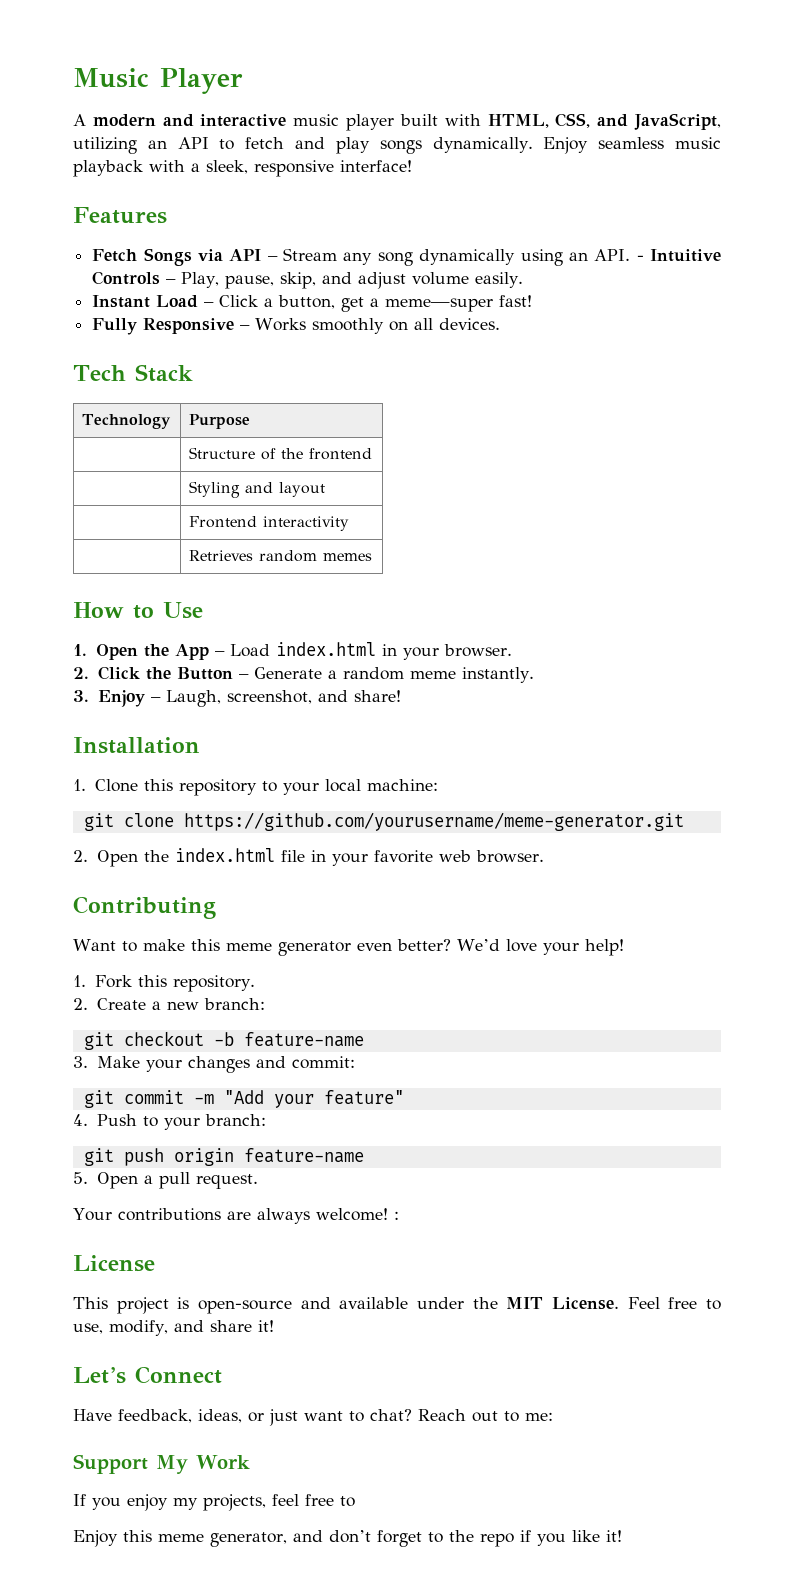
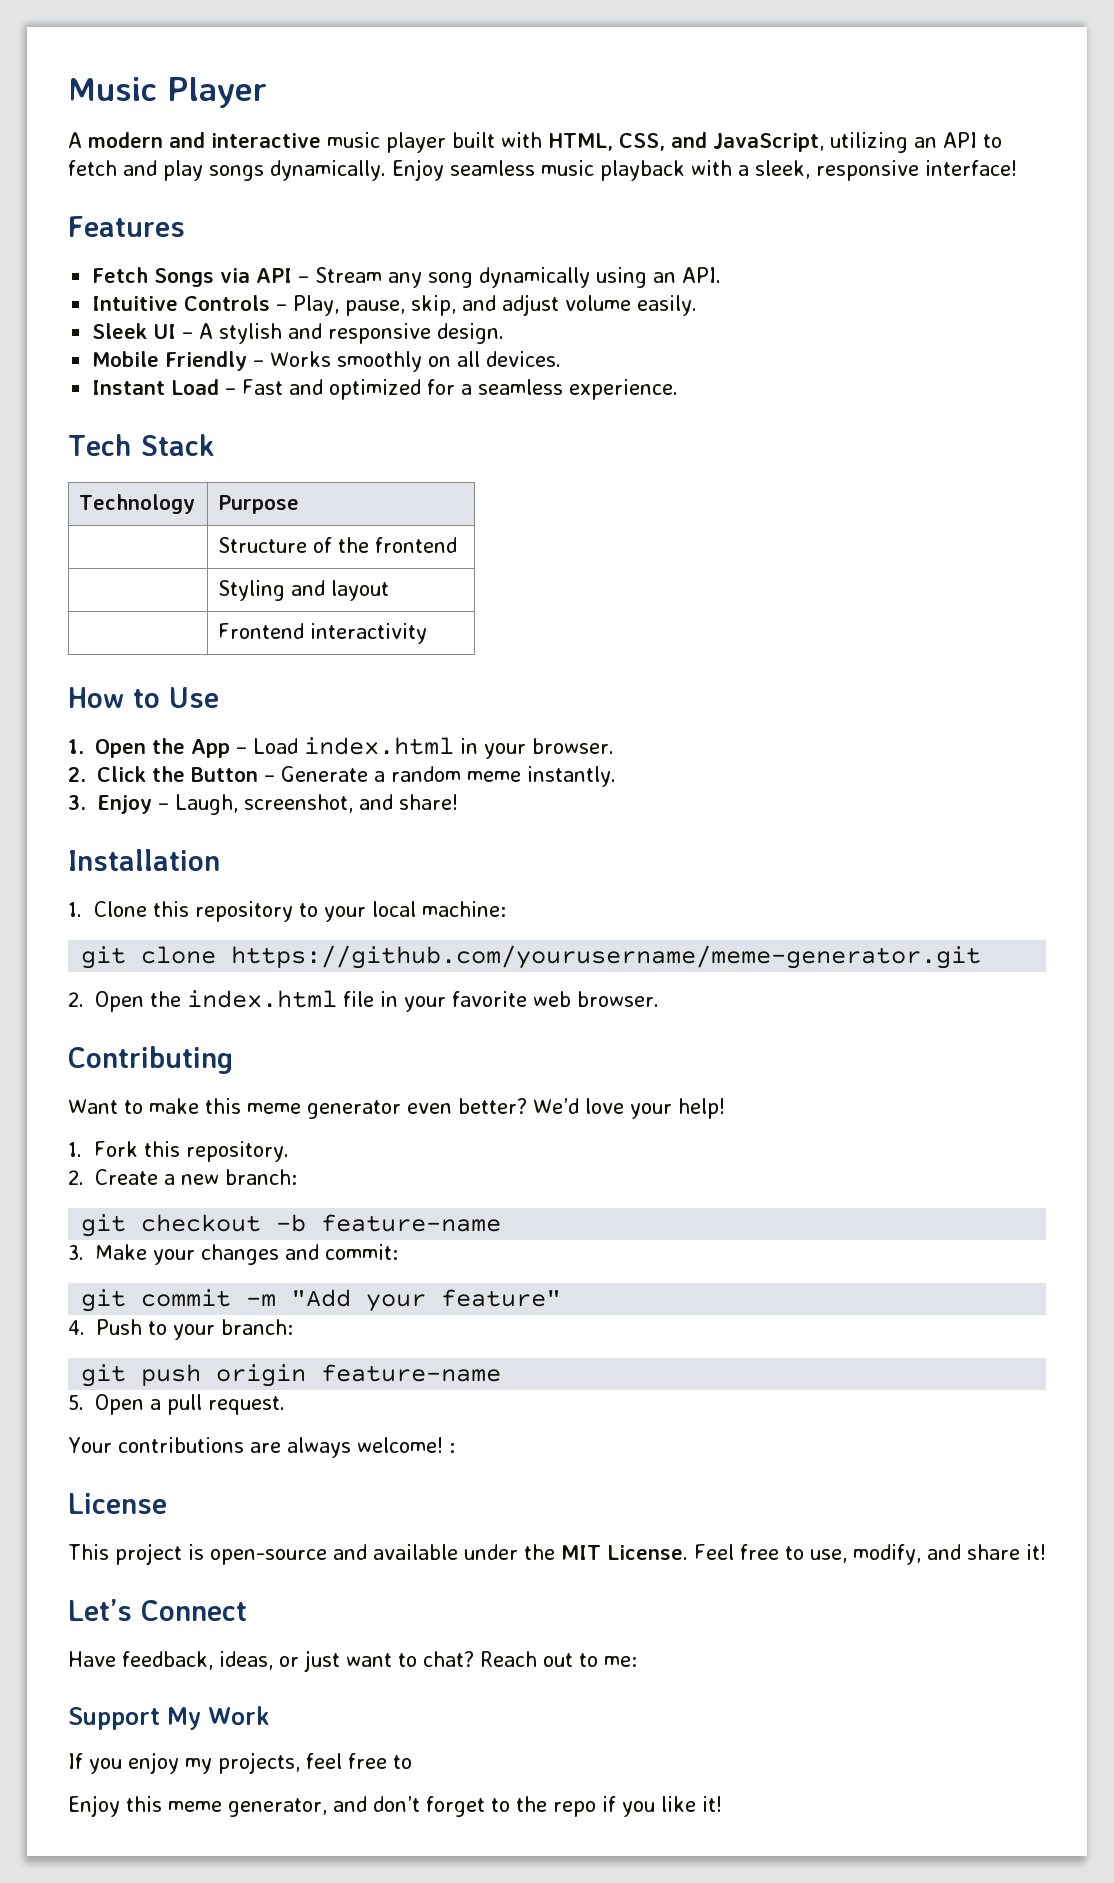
[636,255,644,261] - -> (722, 275) //
[92,295,533,312] [92,318,235,335] Instant Load – Click a button, get a meme—super fast! // Fully Responsive -> [92,323,505,344] [92,351,248,371] Sleek UI – A stylish and responsive design. // Mobile Friendly
(501, 324) none -> [92,379,679,400] // Instant Load – Fast and optimized for a seamless experience.
[189,550,373,562] // | Retrieves random memes -> (428, 633) none

